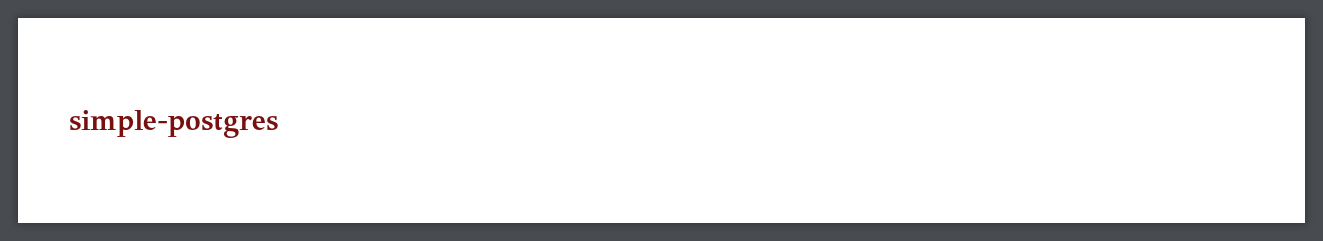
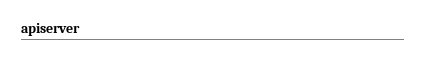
[69,110,278,138] simple-postgres -> [21,23,80,36] apiserver

